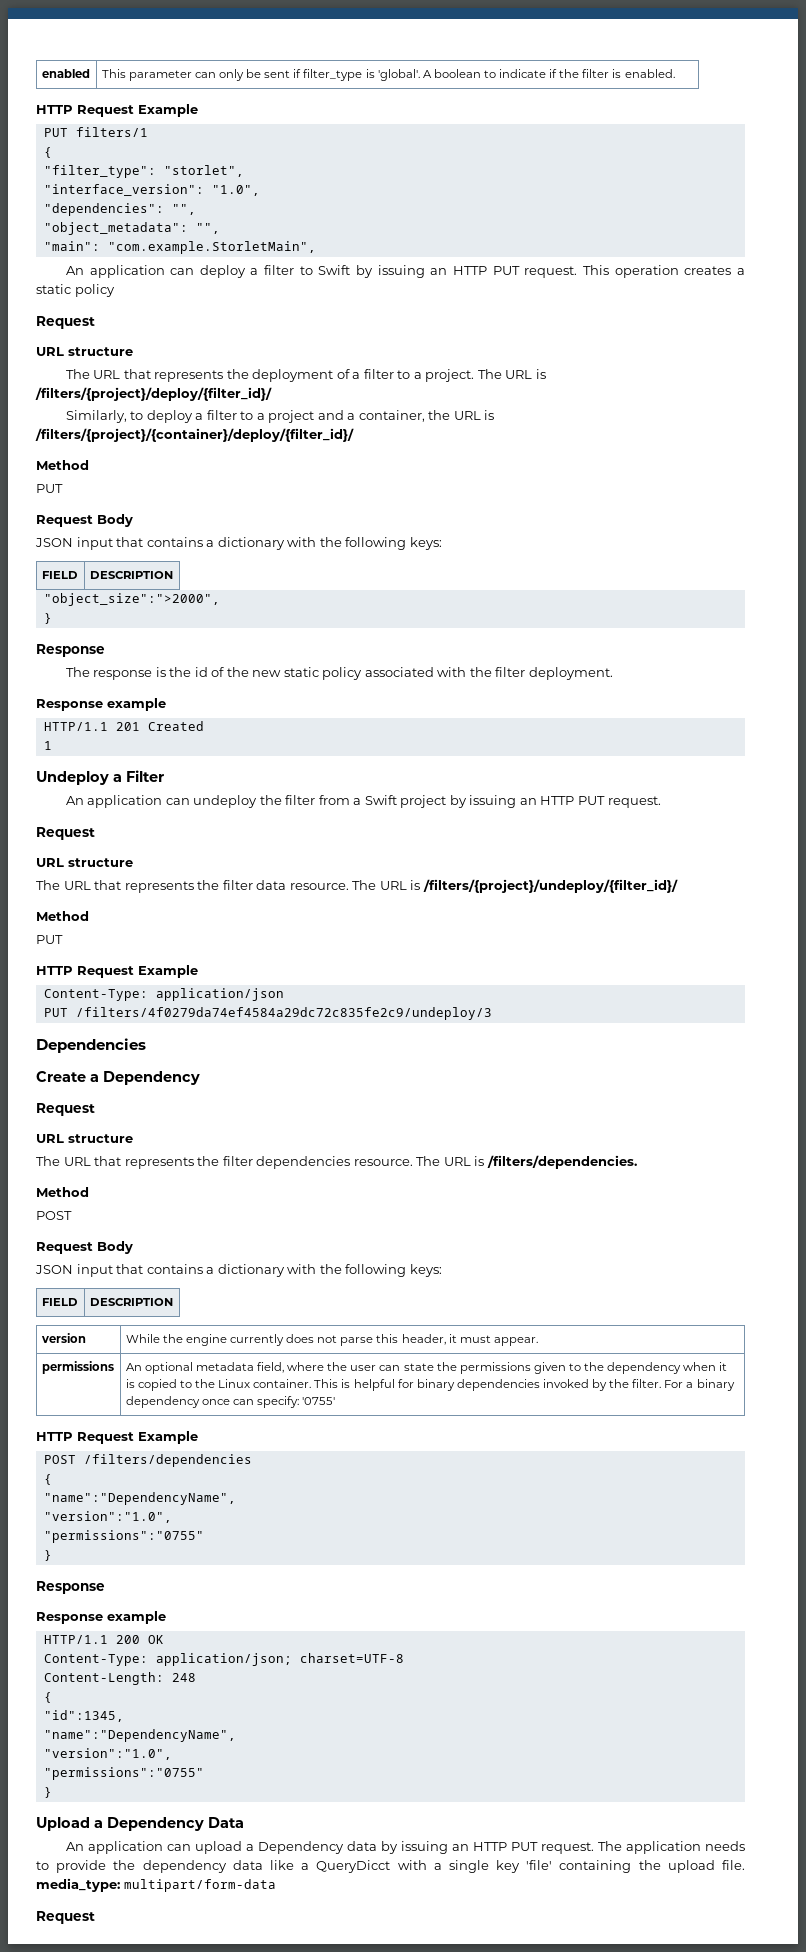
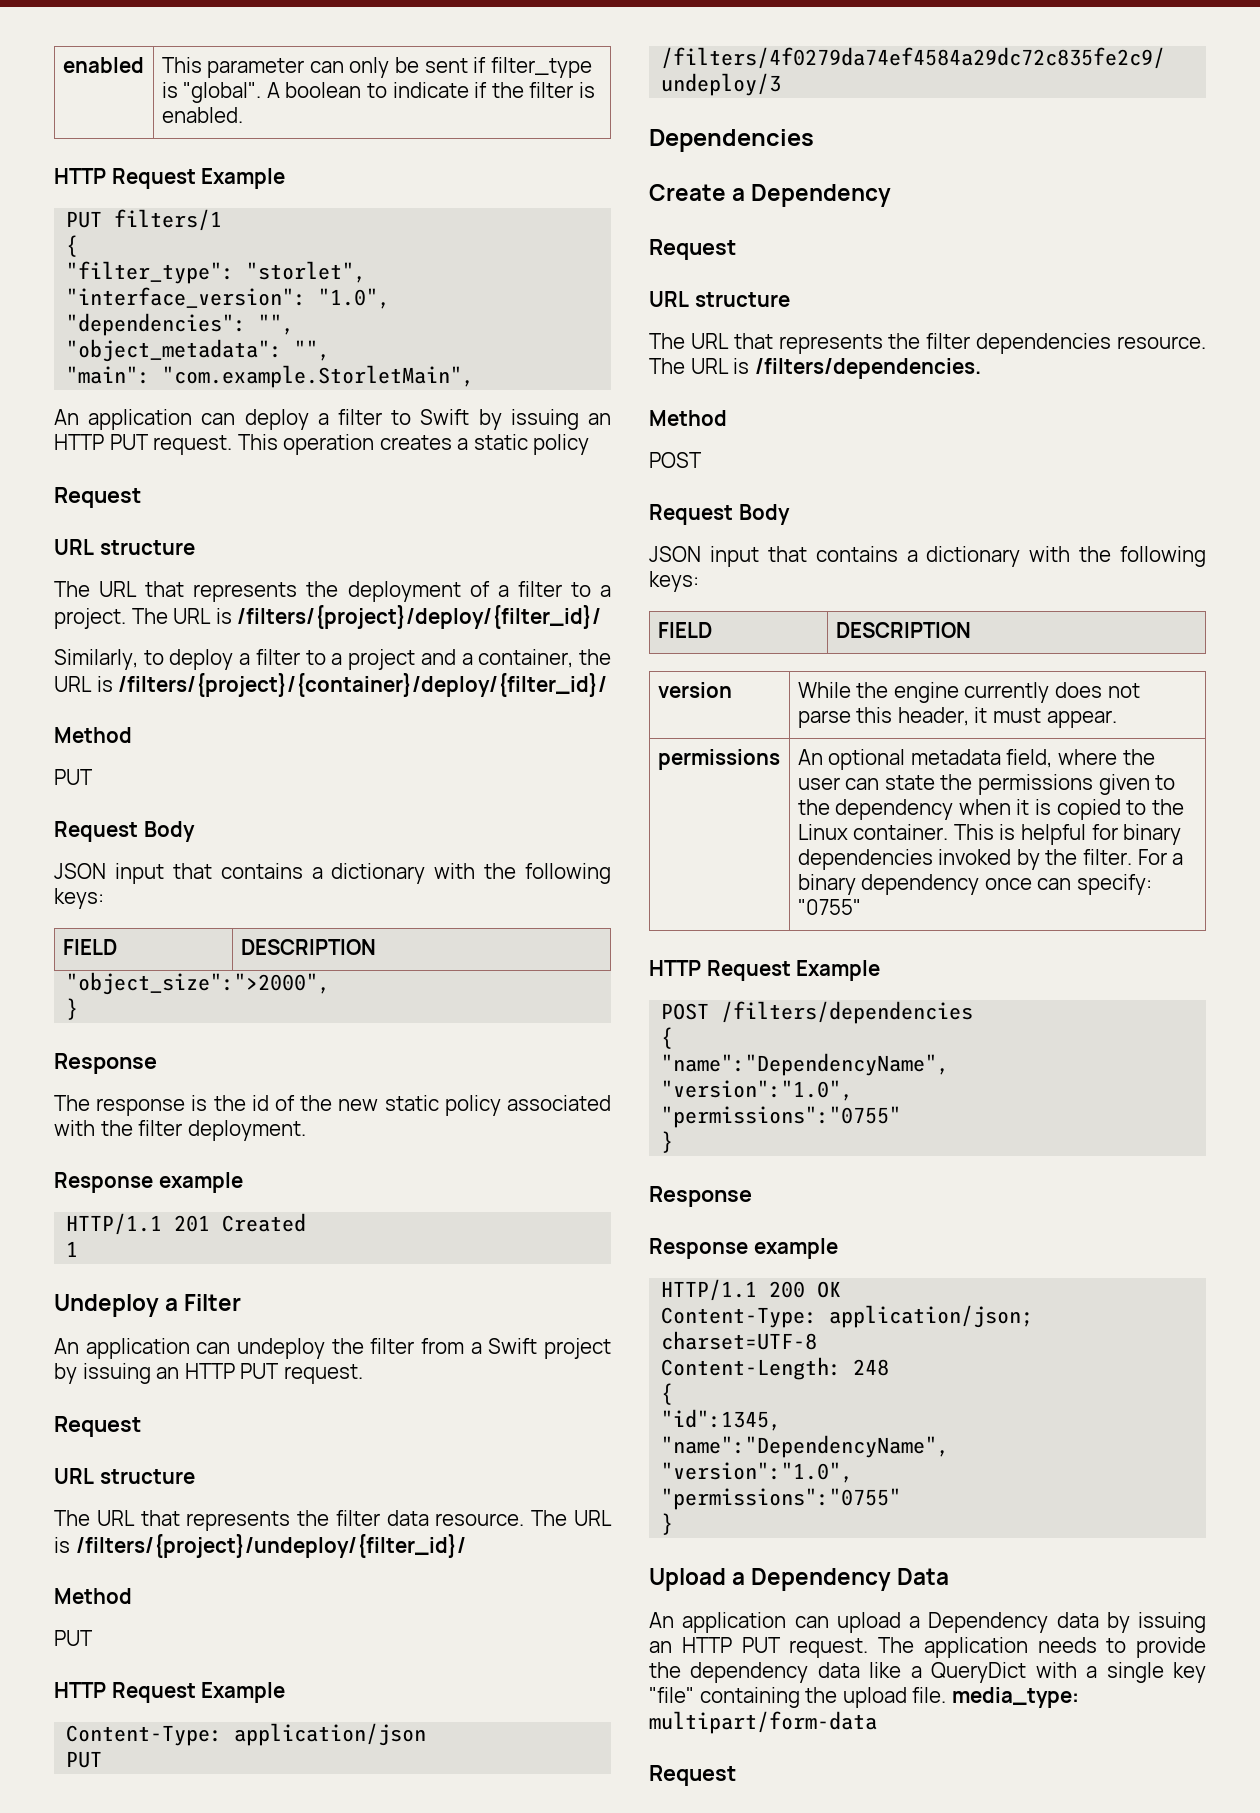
[377,69,420,81] 'global'. -> [183,82,262,103] "global".
[302,1397,336,1405] '0755' -> [797,899,861,915] "0755"
[316,1860,391,1873] QueryDicct -> [931,1662,1027,1683] QueryDict
[526,1860,553,1870] 'file' -> [649,1687,694,1703] "file"

